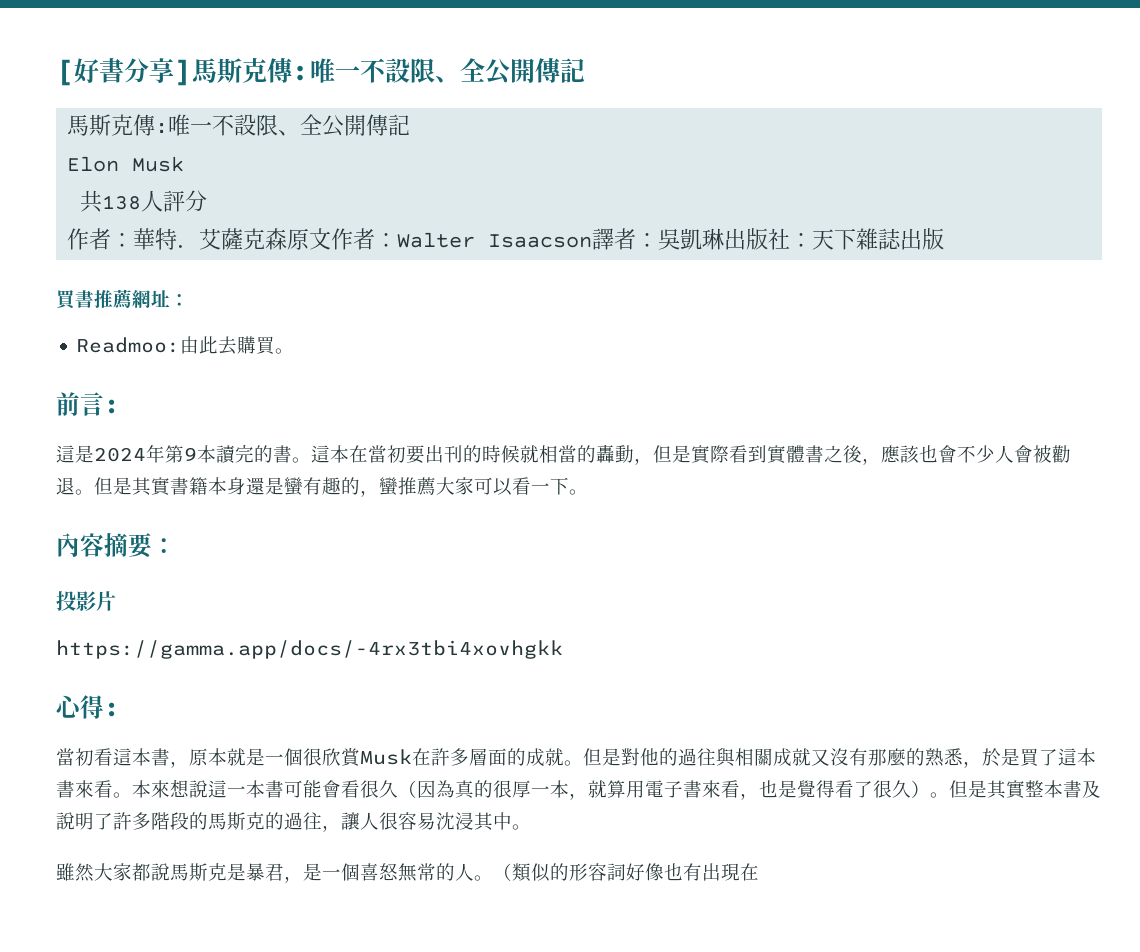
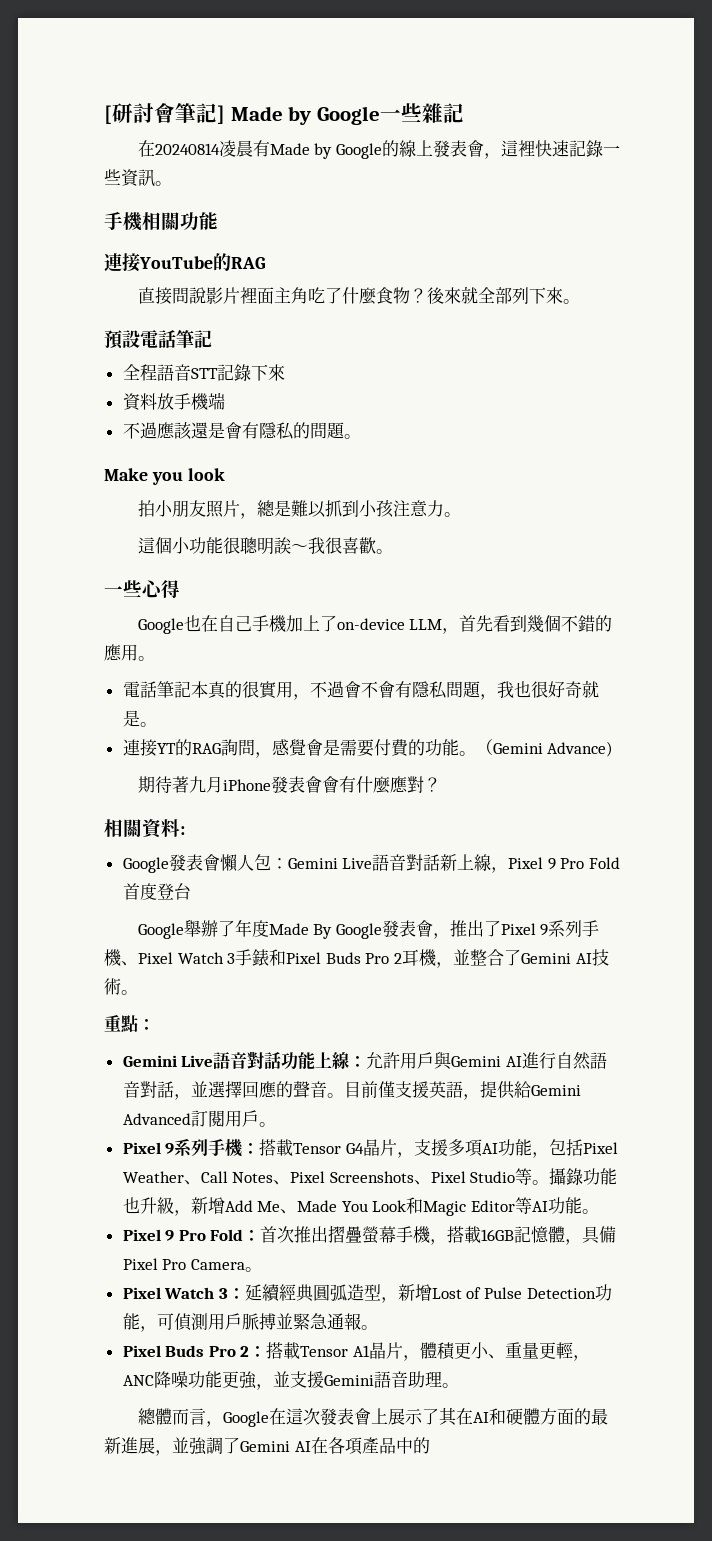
[74,58,585,86] [67,114,411,137] [67,156,185,172] [80,190,208,213] [67,228,945,250] [56,289,189,310] [76,336,295,355] [56,392,121,416] [56,444,1071,465] [56,477,588,497] [56,533,176,558] [56,591,116,611] [56,640,563,659] [56,695,121,719] [56,747,1096,768] [56,779,1101,800] [56,812,531,832] [56,863,759,883] 好書分享]馬斯克傳:唯一不設限、全公開傳記 // 馬斯克傳:唯一不設限、全公開傳記 // Elon Musk // 共138人評分 // 作者：華特．艾薩克森原文作者：Walter Isaacson譯者：吳凱琳出版社：天下雜誌出版 // 買書推薦網址： // Readmoo:由此去購買。 // 前言: // 這是2024年第9本讀完的書。這本在當初要出刊的時候就相當的轟動，但是實際看到實體書之後，應該也會不少人會被勸退。但是其實書籍本身還是蠻有趣的，蠻推薦大家可以看一下。 // 內容摘要： // 投影片 // https://gamma.app/docs/-4rx3tbi4xovhgkk // 心得: // 當初看這本書，原本就是一個很欣賞Musk在許多層面的成就。但是對他的過往與相關成就又沒有那麼的熟悉，於是買了這本書來看。本來想說這一本書可能會看很久（因為真的很厚一本，就算用電子書來看，也是覺得看了很久）。但是其實整本書及說明了許多階段的馬斯克的過往，讓人很容易沈浸其中。 // 雖然大家都說馬斯克是暴君，是一個喜怒無常的人。（類似的形容詞好像也有出現在 -> [112,103,464,125] [137,140,620,159] [104,169,172,187] [104,212,218,231] [104,253,266,272] [137,286,580,305] [104,330,212,349] [122,364,285,381] [122,392,225,411] [122,422,361,440] [104,468,225,485] [137,500,461,519] [137,537,393,555] [104,580,180,598] [137,615,613,634] [104,644,155,661] [122,680,599,700] [122,710,157,727] [122,739,614,758] [137,776,441,794] [104,819,185,838] [122,854,621,873] [122,883,191,900] [137,919,600,939] [104,949,609,968] [104,978,138,995] [104,1015,155,1033] [122,1051,607,1070] [122,1081,581,1100] [122,1110,276,1127] [122,1138,618,1158] [122,1168,618,1185] [122,1197,600,1216] [122,1225,617,1245] [122,1258,262,1272] [122,1284,612,1303] [122,1313,378,1332] [122,1342,591,1361] [122,1371,459,1390] [137,1407,608,1427] [104,1437,430,1456] 研討會筆記] Made by Google一些雜記 // 在20240814凌晨有Made by Google的線上發表會，這裡快速記錄一些資訊。 // 手機相關功能 // 連接YouTube的RAG // 直接問說影片裡面主角吃了什麼食物？後來就全部列下來。 // 預設電話筆記 // 全程語音STT記錄下來 // 資料放手機端 // 不過應該還是會有隱私的問題。 // Make you look // 拍小朋友照片，總是難以抓到小孩注意力。 // 這個小功能很聰明誒～我很喜歡。 // 一些心得 // Google也在自己手機加上了on-device LLM，首先看到幾個不錯的應用。 // 電話筆記本真的很實用，不過會不會有隱私問題，我也很好奇就是。 // 連接YT的RAG詢問，感覺會是需要付費的功能。（Gemini Advance) // 期待著九月iPhone發表會會有什麼應對？ // 相關資料: // Google發表會懶人包：Gemini Live語音對話新上線，Pixel 9 Pro Fold首度登台 // Google舉辦了年度Made By Google發表會，推出了Pixel 9系列手機、Pixel Watch 3手錶和Pixel Buds Pro 2耳機，並整合了Gemini AI技術。 // 重點： // Gemini Live語音對話功能上線：允許用戶與Gemini AI進行自然語音對話，並選擇回應的聲音。目前僅支援英語，提供給Gemini Advanced訂閱用戶。 // Pixel 9系列手機：搭載Tensor G4晶片，支援多項AI功能，包括Pixel Weather、Call Notes、Pixel Screenshots、Pixel Studio等。攝錄功能也升級，新增Add Me、Made You Look和Magic Editor等AI功能。 // Pixel 9 Pro Fold：首次推出摺疊螢幕手機，搭載16GB記憶體，具備Pixel Pro Camera。 // Pixel Watch 3：延續經典圓弧造型，新增Lost of Pulse Detection功能，可偵測用戶脈搏並緊急通報。 // Pixel Buds Pro 2：搭載Tensor A1晶片，體積更小、重量更輕，ANC降噪功能更強，並支援Gemini語音助理。 // 總體而言，Google在這次發表會上展示了其在AI和硬體方面的最新進展，並強調了Gemini AI在各項產品中的

